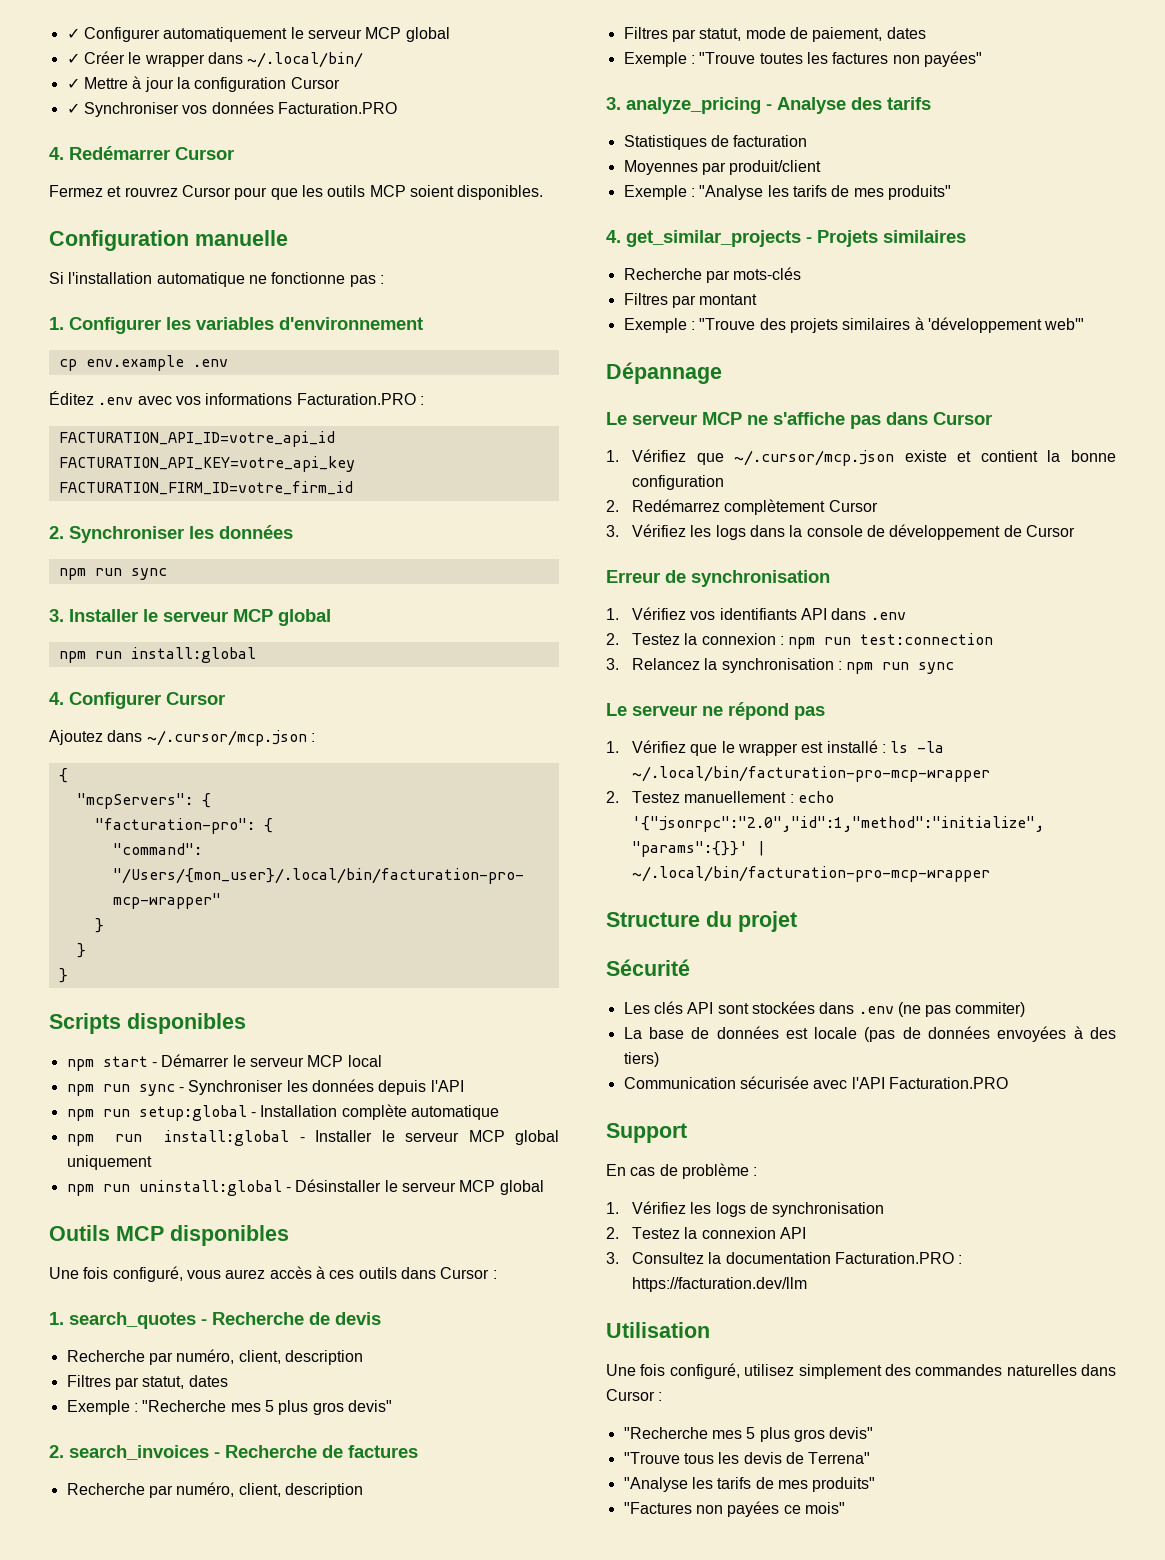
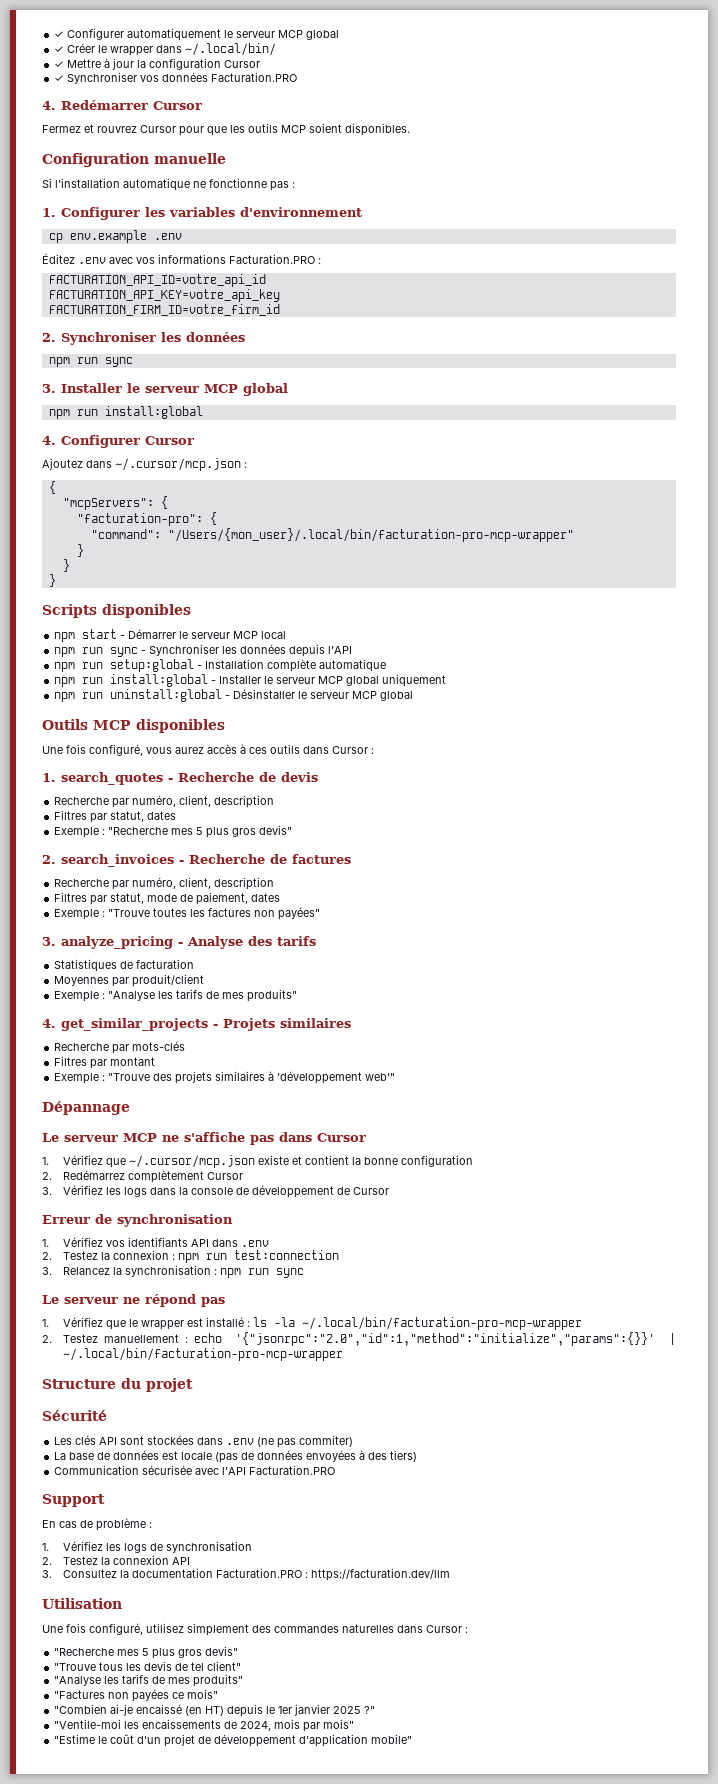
[808,1452,871,1464] Terrena" -> [191,1661,242,1671] tel client"
(845, 1508) none -> [54,1704,376,1717] [54,1719,355,1732] [54,1734,413,1747] // "Combien ai-je encaissé (en HT) depuis le 1er janvier 2025 ?" // "Ventile-moi les encaissements de 2024, mois par mois" // "Estime le coût d'un projet de développement d'application mobile"

